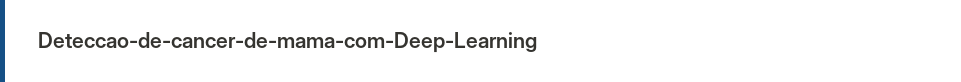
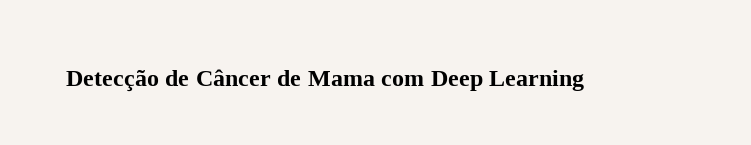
[38,32,537,53] Deteccao-de-cancer-de-mama-com-Deep-Learning -> [66,69,585,92] Detecção de Câncer de Mama com Deep Learning

